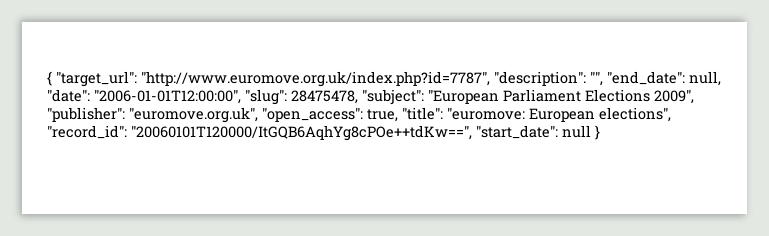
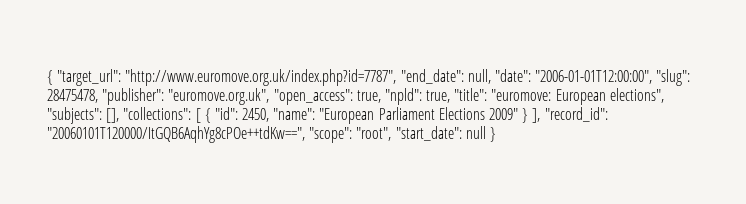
[494,71,603,86] "description": "", -> (397, 77) none
[362,89,694,105] "subject": "European Parliament Elections 2009", -> (98, 96) none
(398, 115) none -> [384,88,451,105] "npld": true,
[47,125,472,141] "record_id": "20060101T120000/ItGQB6AqhYg8cPOe++tdKw==", -> [47,107,608,124] [47,126,392,143] "subjects": [], "collections": [ { "id": 2450, "name": "European Parliament Elections 2009" } ], "record_id": "20060101T120000/ItGQB6AqhYg8cPOe++tdKw==", "scope": "root",

